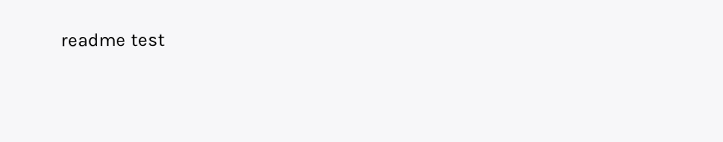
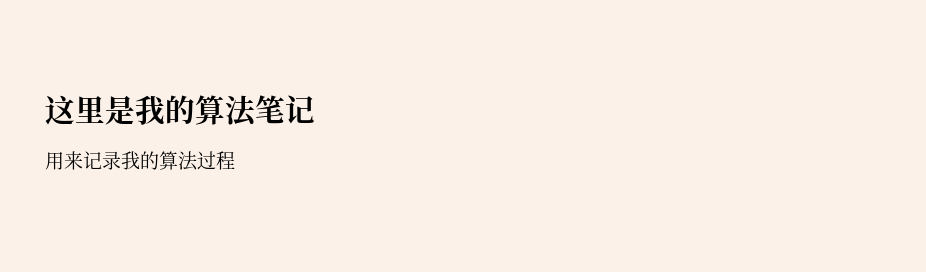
[60,32,165,48] readme test -> [45,95,315,127] [45,151,235,171] 这里是我的算法笔记 // 用来记录我的算法过程

